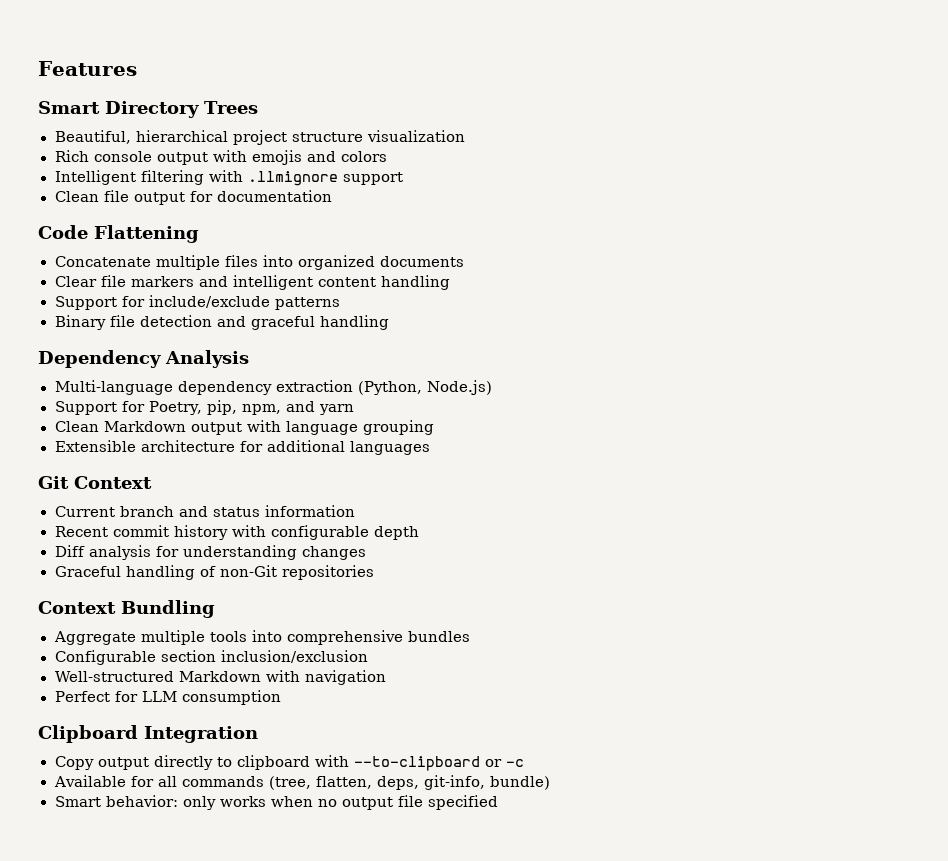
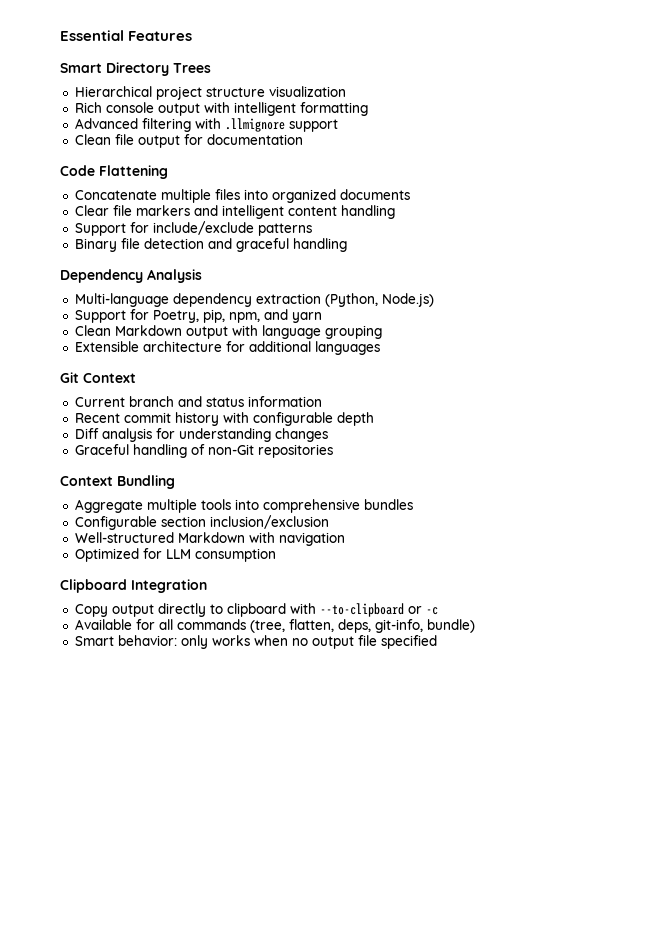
(38, 68) none -> [60,30,124,41] Essential
[54,130,228,144] Beautiful, hierarchical -> [74,86,152,97] Hierarchical
[251,150,387,165] [54,170,136,185] emojis and colors // Intelligent -> [233,102,368,116] [74,118,138,129] intelligent formatting // Advanced
[54,691,110,702] Perfect -> [74,548,139,562] Optimized

